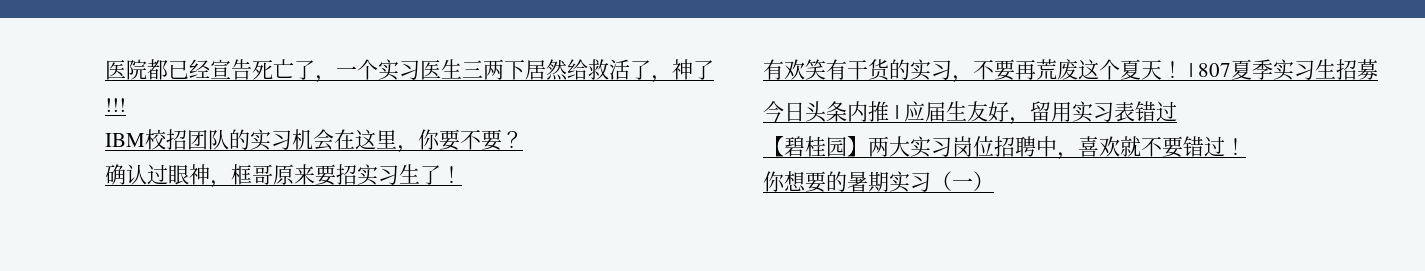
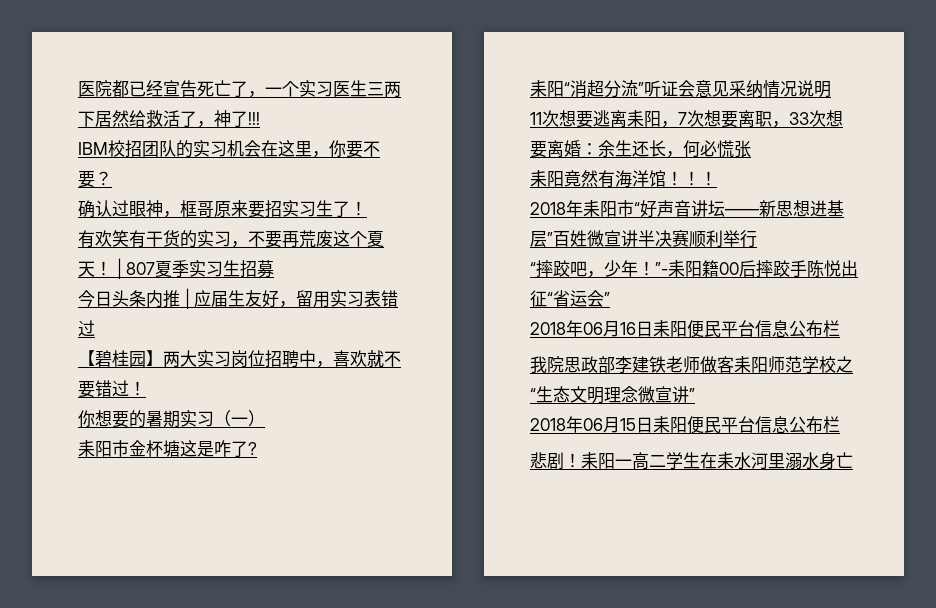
(994, 181) none -> [78,440,257,457] [530,80,831,98] [530,110,843,128] [530,140,751,158] [530,170,717,188] [530,200,844,218] [530,229,757,248] [530,260,858,278] [530,290,610,307] [530,320,840,338] [530,356,853,373] [530,386,695,404] [530,416,840,434] [530,452,853,470] // 耒阳市金杯塘这是咋了? // 耒阳“消超分流”听证会意见采纳情况说明 // 11次想要逃离耒阳，7次想要离职，33次想要离婚：余生还长，何必慌张 // 耒阳竟然有海洋馆！！！ // 2018年耒阳市“好声音讲坛——新思想进基层”百姓微宣讲半决赛顺利举行 // “摔跤吧，少年！”-耒阳籍00后摔跤手陈悦出征“省运会” // 2018年06月16日耒阳便民平台信息公布栏 // 我院思政部李建铁老师做客耒阳师范学校之“生态文明理念微宣讲” // 2018年06月15日耒阳便民平台信息公布栏 // 悲剧！耒阳一高二学生在耒水河里溺水身亡

